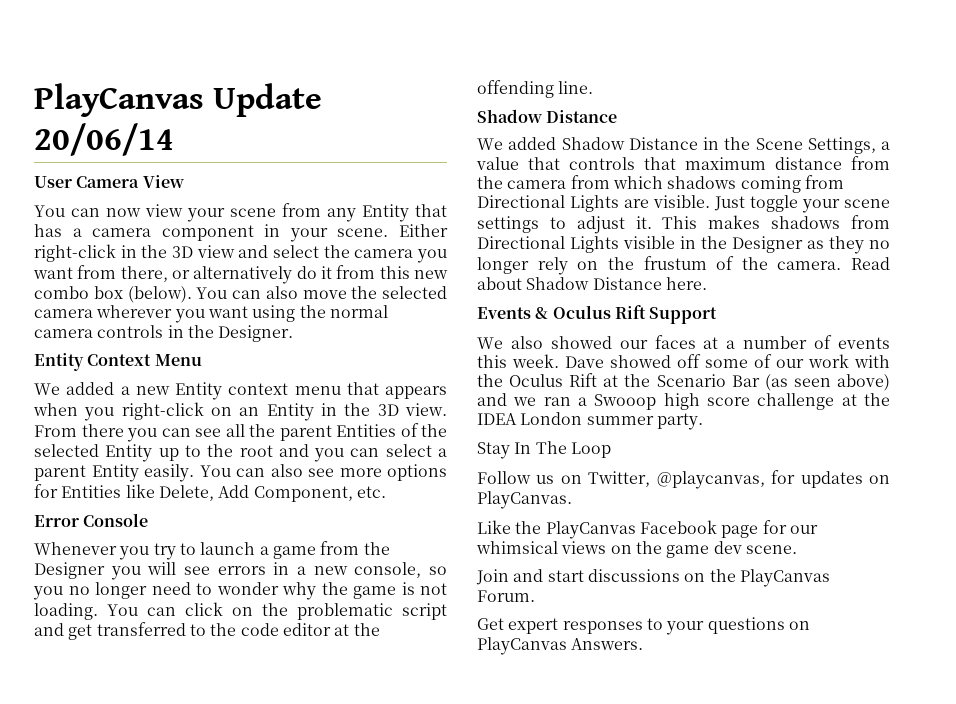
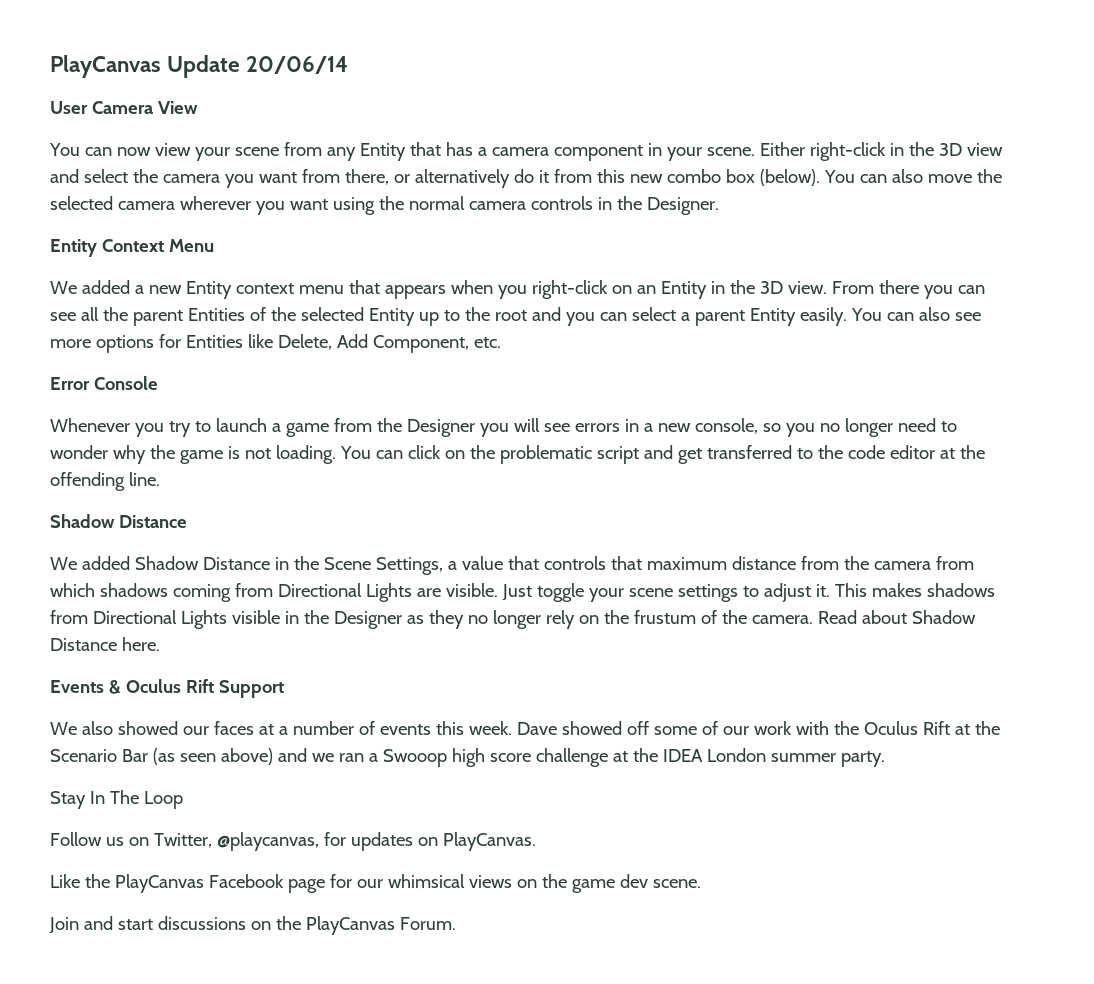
[477,617,810,635] [477,637,644,655] // Get expert responses to your questions on PlayCanvas Answers. -> (456, 923) none

